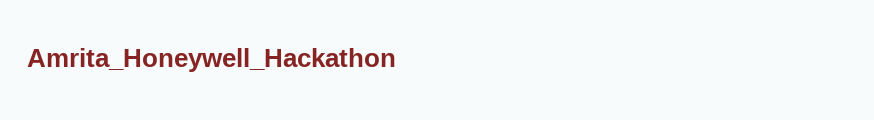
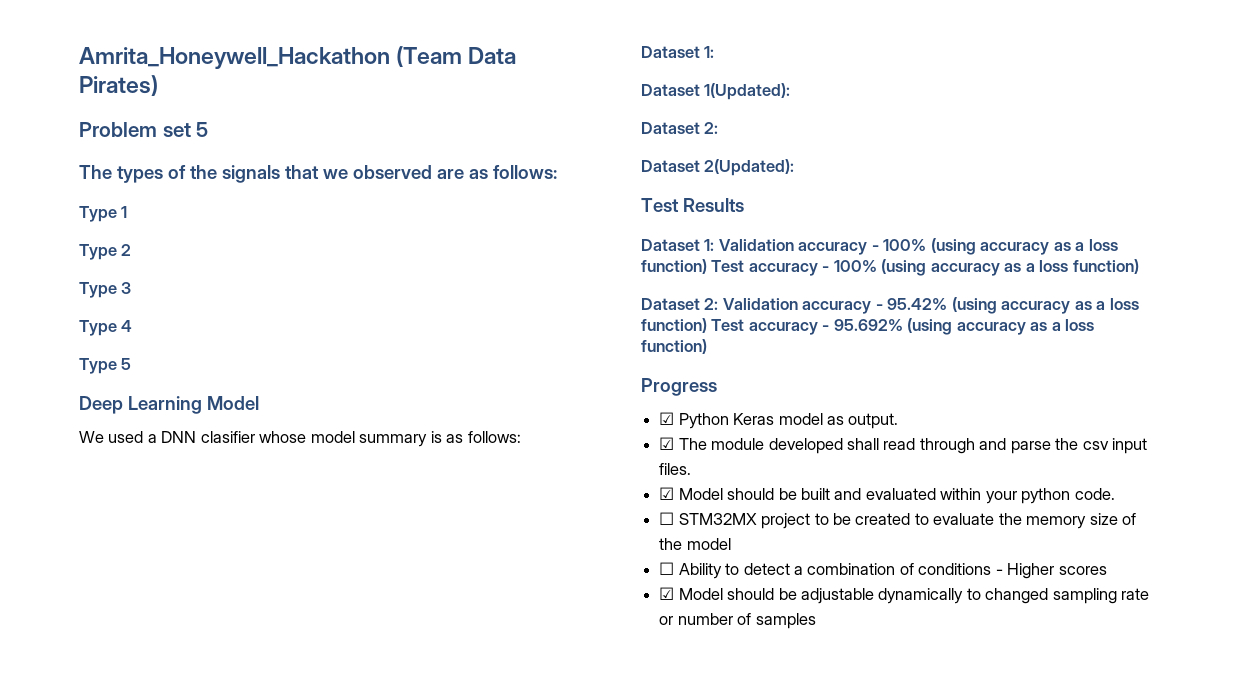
(396, 60) none -> [396,46,517,67] [79,75,158,96] [79,122,209,137] [79,165,557,183] [79,206,128,222] [79,244,132,260] [79,282,132,298] [79,320,133,336] [79,358,132,374] [79,396,259,414] [79,431,521,447] [641,46,715,58] [641,83,791,100] [641,122,719,134] [641,159,795,176] [641,198,744,212] [641,238,1118,255] [641,259,1139,276] [641,297,1139,314] [641,318,1095,335] [641,339,707,354] [641,378,717,396] [659,412,899,429] [659,437,1148,454] [659,463,692,475] [659,487,1115,504] [659,512,1137,529] [659,538,731,550] [659,562,1107,579] [659,587,1150,604] [659,613,816,629] (Team Data Pirates) // Problem set 5 // The types of the signals that we observed are as follows: // Type 1 // Type 2 // Type 3 // Type 4 // Type 5 // Deep Learning Model // We used a DNN clasifier whose model summary is as follows: // Dataset 1: // Dataset 1(Updated): // Dataset 2: // Dataset 2(Updated): // Test Results // Dataset 1: Validation accuracy - 100% (using accuracy as a loss function) Test accuracy - 100% (using accuracy as a loss function) // Dataset 2: Validation accuracy - 95.42% (using accuracy as a loss function) Test accuracy - 95.692% (using accuracy as a loss function) // Progress // ☑ Python Keras model as output. // ☑ The module developed shall read through and parse the csv input files. // ☑ Model should be built and evaluated within your python code. // ☐ STM32MX project to be created to evaluate the memory size of the model // ☐ Ability to detect a combination of conditions - Higher scores // ☑ Model should be adjustable dynamically to changed sampling rate or number of samples

